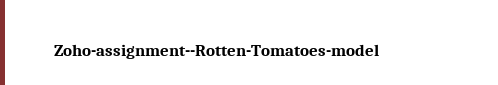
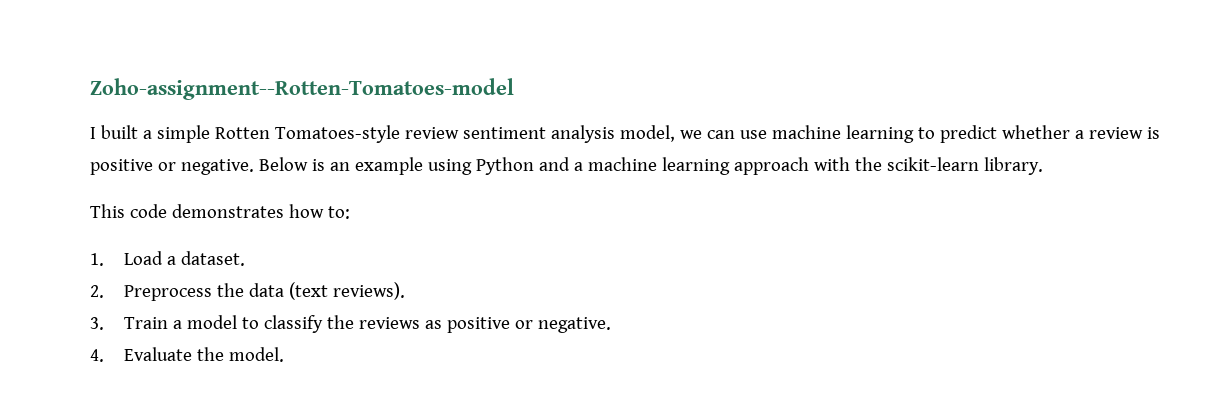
(379, 51) none -> [90,125,1160,143] [90,157,1043,175] [90,204,350,219] [90,251,245,266] [90,282,405,301] [90,315,611,333] [90,347,284,362] // I built a simple Rotten Tomatoes-style review sentiment analysis model, we can use machine learning to predict whether a review is positive or negative. Below is an example using Python and a machine learning approach with the scikit-learn library. // This code demonstrates how to: // 1. Load a dataset. // 2. Preprocess the data (text reviews). // 3. Train a model to classify the reviews as positive or negative. // 4. Evaluate the model.

